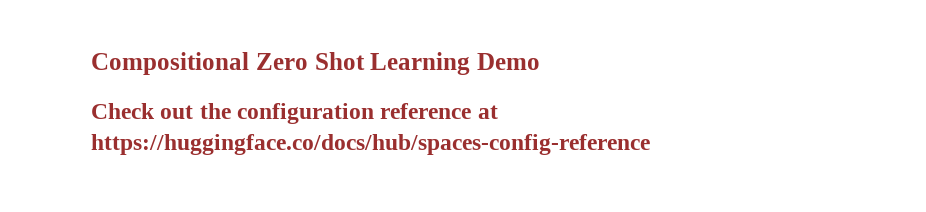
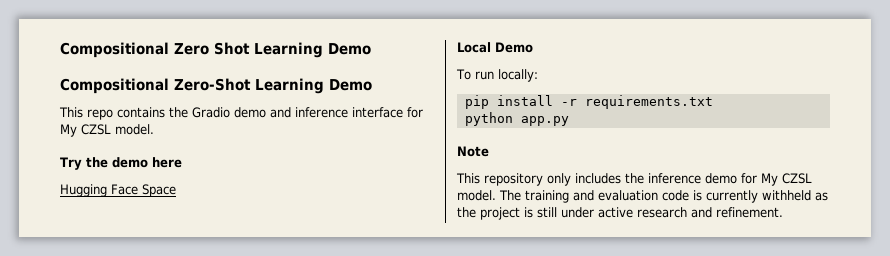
[91,103,498,124] [91,134,650,155] Check out the configuration reference at https://huggingface.co/docs/hub/spaces-config-reference -> [60,78,372,94] [59,107,423,120] [60,124,154,137] [60,157,182,170] [60,184,176,197] [457,42,533,53] [456,69,538,82] [464,95,713,109] [464,112,569,126] [457,146,489,157] [456,173,812,186] [457,190,828,203] [457,207,783,220] Compositional Zero-Shot Learning Demo // This repo contains the Gradio demo and inference interface for My CZSL model. // Try the demo here // Hugging Face Space // Local Demo // To run locally: // pip install -r requirements.txt // python app.py // Note // This repository only includes the inference demo for My CZSL model. The training and evaluation code is currently withheld as the project is still under active research and refinement.

